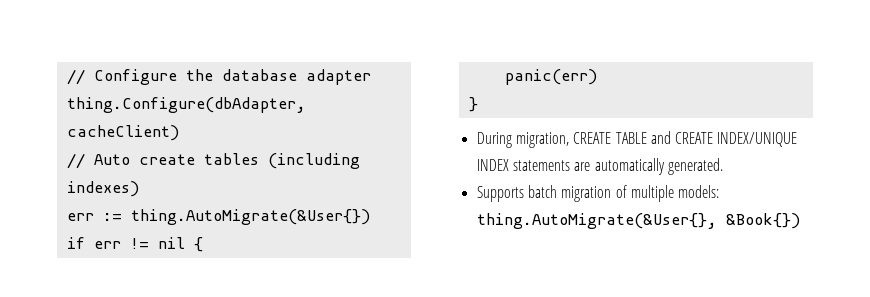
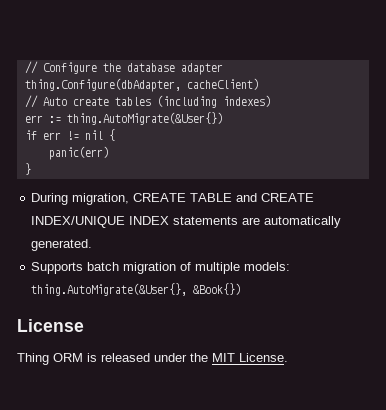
(800, 221) none -> [17,319,84,332] [17,353,288,365] // License // Thing ORM is released under the MIT License.

